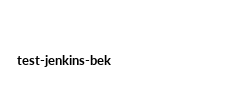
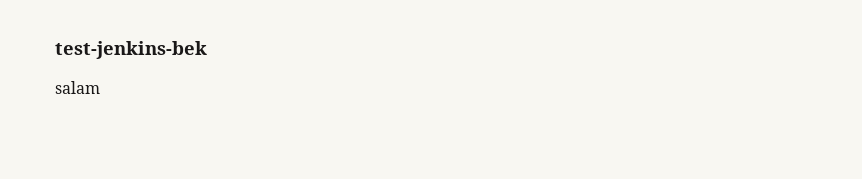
(111, 61) none -> [55,81,100,94] // salam

